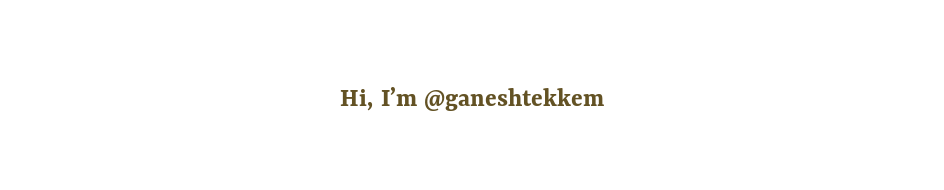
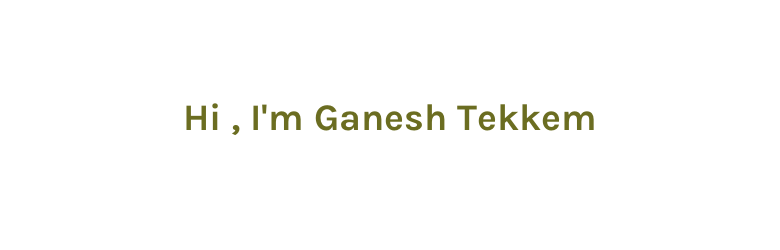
[340,87,604,111] Hi, I’m @ganeshtekkem -> [182,103,598,136] Hi , I'm Ganesh Tekkem

